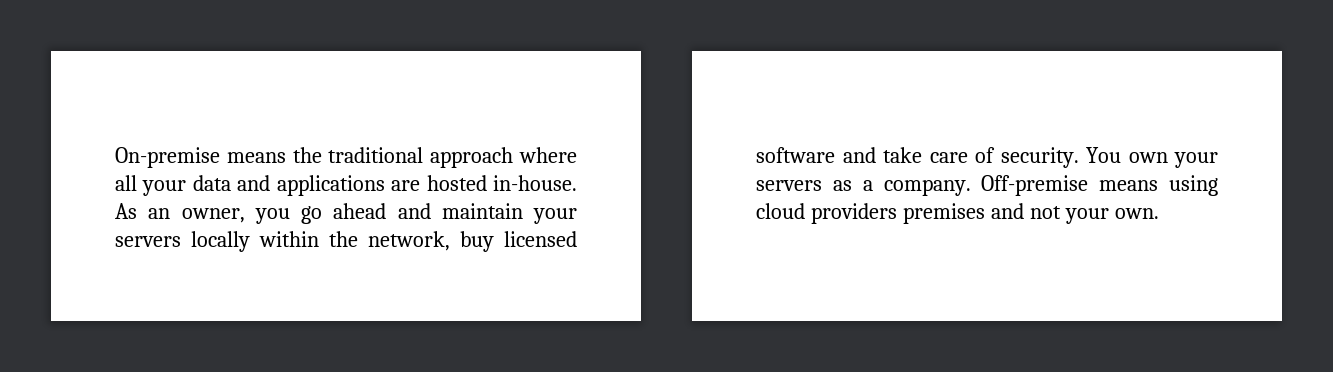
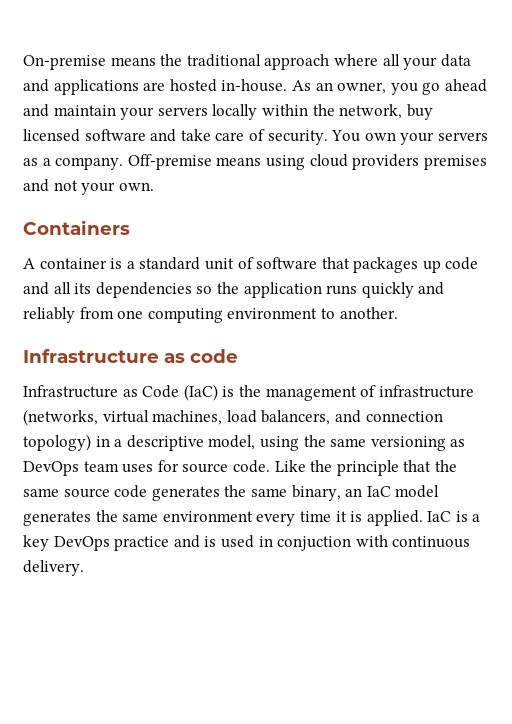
(1159, 213) none -> [23,220,130,235] [23,257,479,273] [23,282,445,298] [23,307,398,323] [23,349,238,363] [23,384,474,401] [23,409,443,426] [23,434,466,451] [23,460,457,476] [23,485,440,501] [23,510,481,526] [23,535,471,551] [23,560,84,576] // Containers // A container is a standard unit of software that packages up code and all its dependencies so the application runs quickly and reliably from one computing environment to another. // Infrastructure as code // Infrastructure as Code (IaC) is the management of infrastructure (networks, virtual machines, load balancers, and connection topology) in a descriptive model, using the same versioning as DevOps team uses for source code. Like the principle that the same source code generates the same binary, an IaC model generates the same environment every time it is applied. IaC is a key DevOps practice and is used in conjuction with continuous delivery.

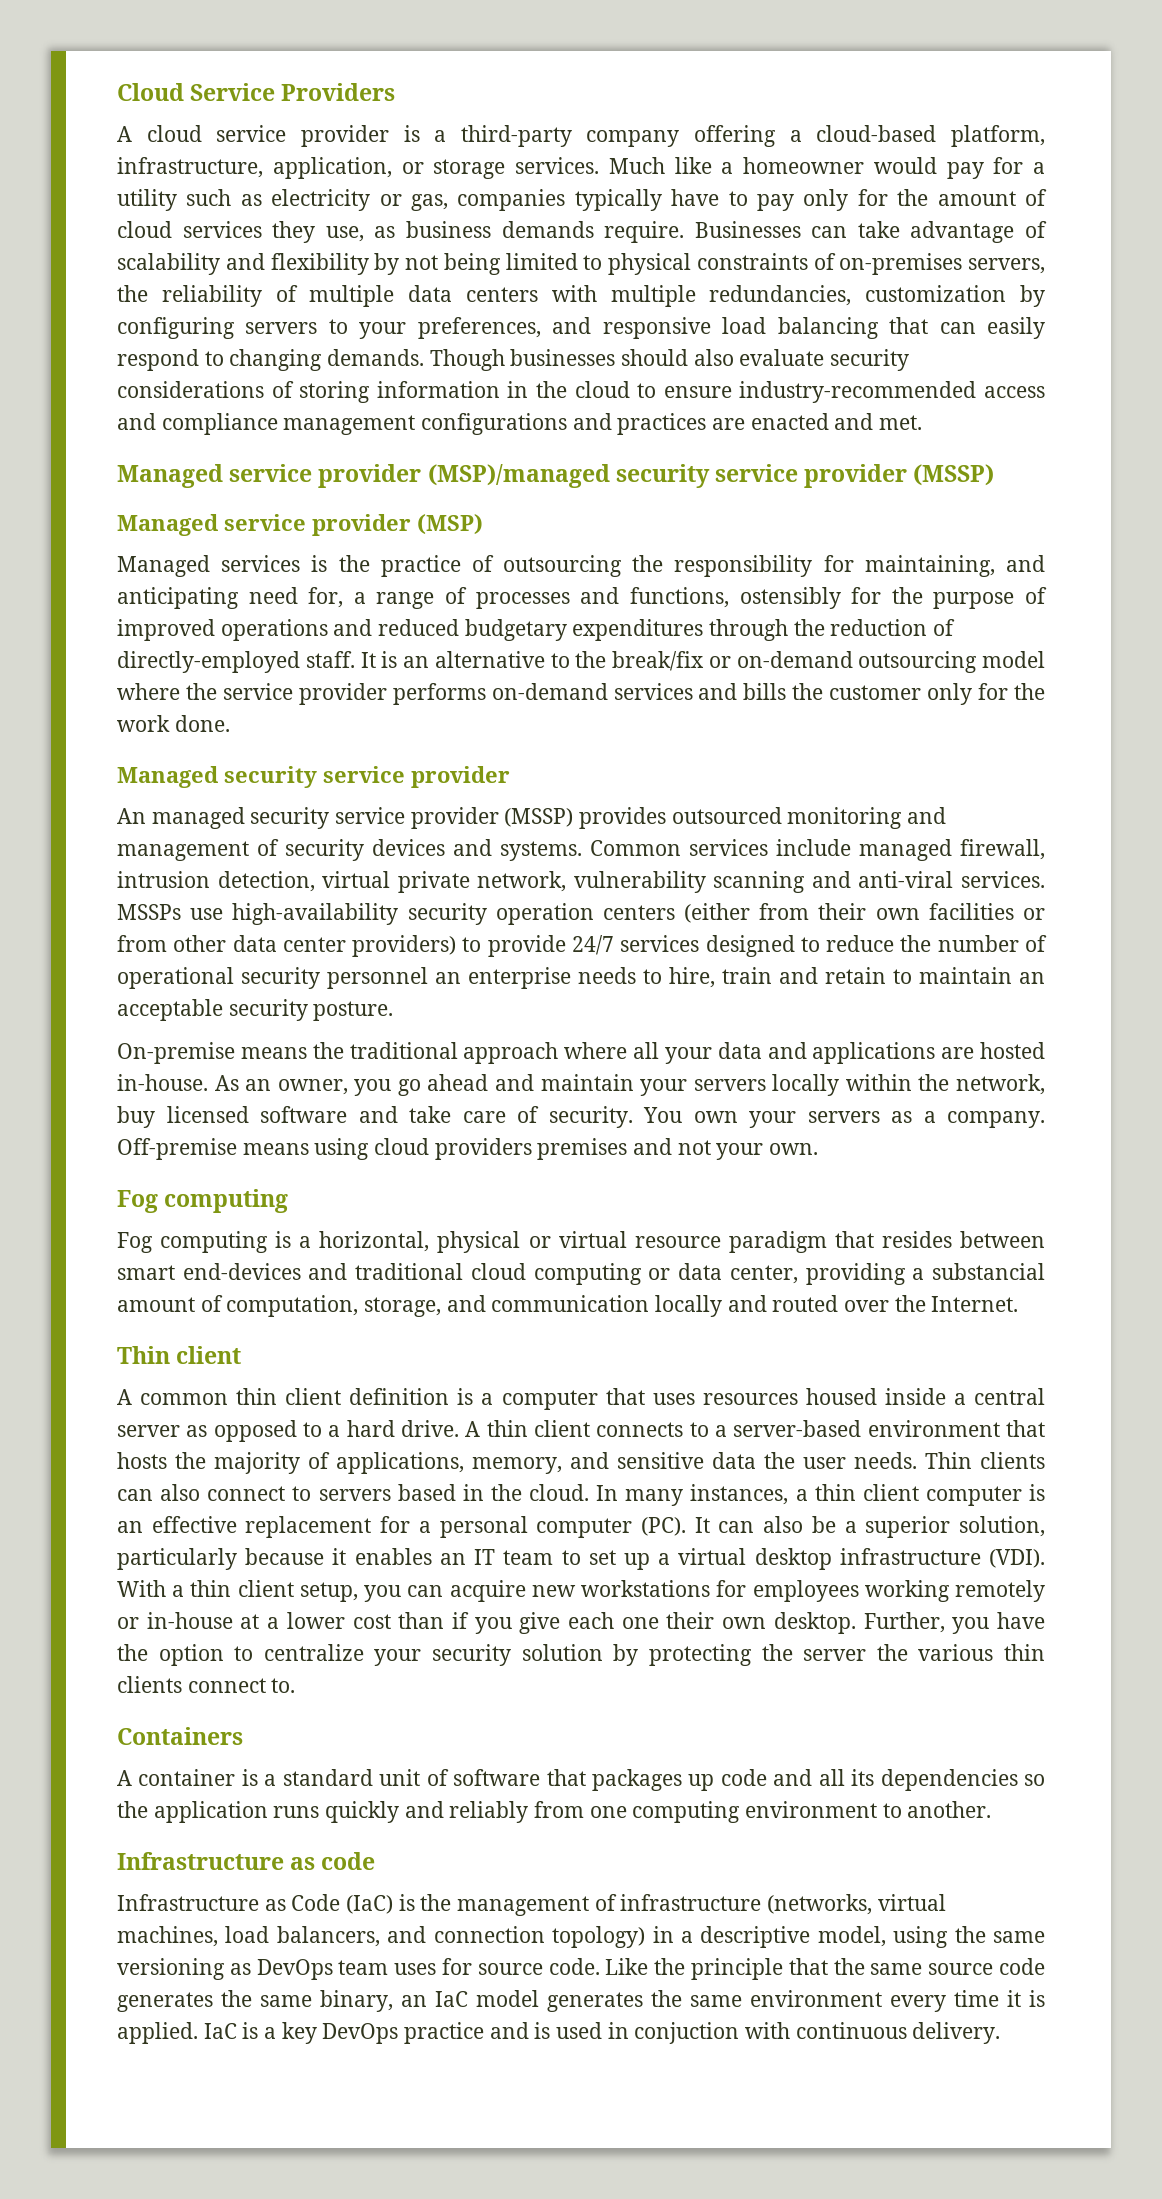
(23, 62) none -> [117,83,396,101] [117,125,1045,147] [117,157,1045,179] [117,189,1047,211] [117,221,1047,243] [117,253,1045,275] [117,285,1045,307] [117,317,1045,339] [117,349,910,371] [117,381,1046,403] [117,413,923,435] [117,464,995,488] [117,514,483,536] [117,555,1045,577] [117,587,1048,609] [117,619,956,641] [117,651,1045,673] [117,683,1045,705] [117,715,230,732] [117,766,510,788] [117,807,947,829] [117,839,1045,861] [117,871,1045,893] [117,903,1045,925] [117,935,1048,957] [117,967,1045,989] [117,999,394,1021] Cloud Service Providers // A cloud service provider is a third-party company offering a cloud-based platform, infrastructure, application, or storage services. Much like a homeowner would pay for a utility such as electricity or gas, companies typically have to pay only for the amount of cloud services they use, as business demands require. Businesses can take advantage of scalability and flexibility by not being limited to physical constraints of on-premises servers, the reliability of multiple data centers with multiple redundancies, customization by configuring servers to your preferences, and responsive load balancing that can easily respond to changing demands. Though businesses should also evaluate security considerations of storing information in the cloud to ensure industry-recommended access and compliance management configurations and practices are enacted and met. // Managed service provider (MSP)/managed security service provider (MSSP) // Managed service provider (MSP) // Managed services is the practice of outsourcing the responsibility for maintaining, and anticipating need for, a range of processes and functions, ostensibly for the purpose of improved operations and reduced budgetary expenditures through the reduction of directly-employed staff. It is an alternative to the break/fix or on-demand outsourcing model where the service provider performs on-demand services and bills the customer only for the work done. // Managed security service provider // An managed security service provider (MSSP) provides outsourced monitoring and management of security devices and systems. Common services include managed firewall, intrusion detection, virtual private network, vulnerability scanning and anti-viral services. MSSPs use high-availability security operation centers (either from their own facilities or from other data center providers) to provide 24/7 services designed to reduce the number of operational security personnel an enterprise needs to hire, train and retain to maintain an acceptable security posture. //
(154, 186) none -> [117,1189,289,1213] [117,1231,1045,1253] [117,1263,1045,1285] [117,1295,1019,1317] [117,1346,242,1364] [117,1388,1045,1410] [117,1420,1045,1442] [117,1452,1045,1474] [117,1484,1045,1506] [117,1516,1045,1538] [117,1548,1045,1570] [117,1580,1046,1602] [117,1612,1046,1634] [117,1644,1046,1666] [117,1676,296,1693] // Fog computing // Fog computing is a horizontal, physical or virtual resource paradigm that resides between smart end-devices and traditional cloud computing or data center, providing a substancial amount of computation, storage, and communication locally and routed over the Internet. // Thin client // A common thin client definition is a computer that uses resources housed inside a central server as opposed to a hard drive. A thin client connects to a server-based environment that hosts the majority of applications, memory, and sensitive data the user needs. Thin clients can also connect to servers based in the cloud. In many instances, a thin client computer is an effective replacement for a personal computer (PC). It can also be a superior solution, particularly because it enables an IT team to set up a virtual desktop infrastructure (VDI). With a thin client setup, you can acquire new workstations for employees working remotely or in-house at a lower cost than if you give each one their own desktop. Further, you have the option to centralize your security solution by protecting the server the various thin clients connect to.

